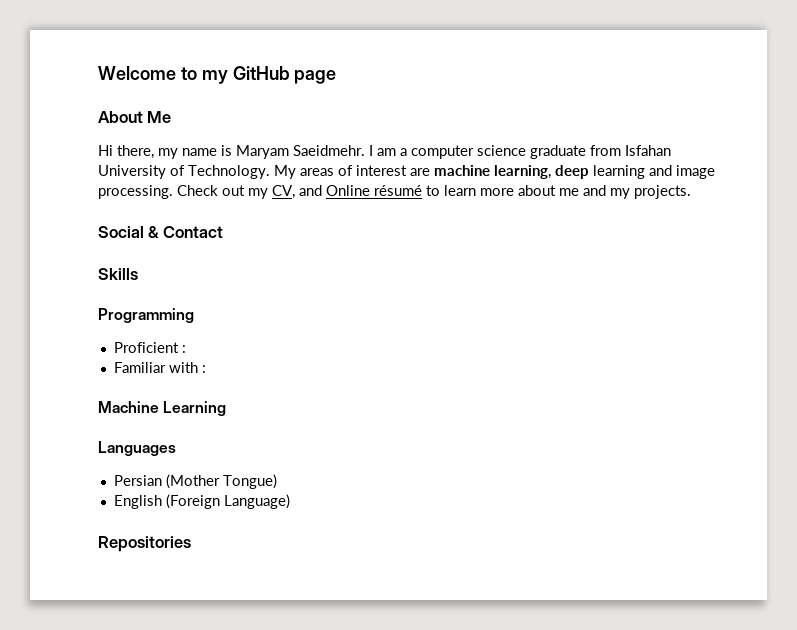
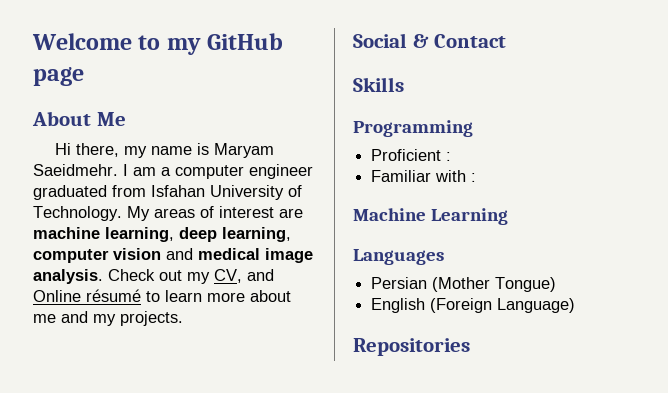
[477,145,586,159] science graduate -> [249,164,313,179] [33,185,107,200] engineer graduated
[593,165,715,179] [98,185,173,199] learning and image processing. -> [222,227,291,242] [33,248,313,263] [33,269,103,284] learning, computer vision and medical image analysis.

